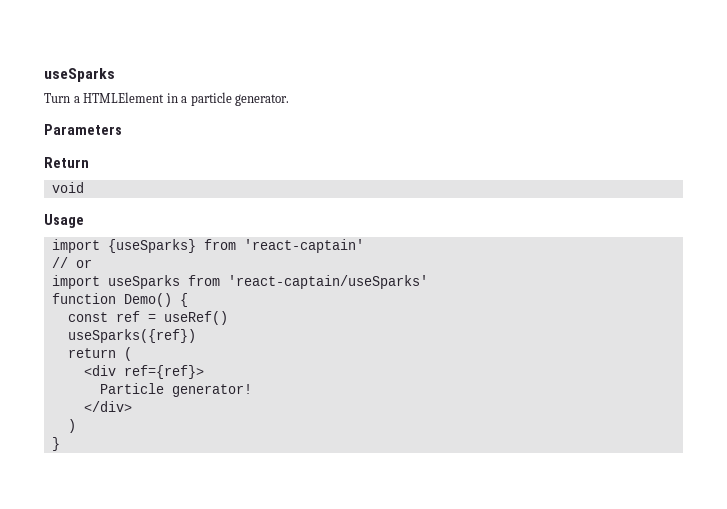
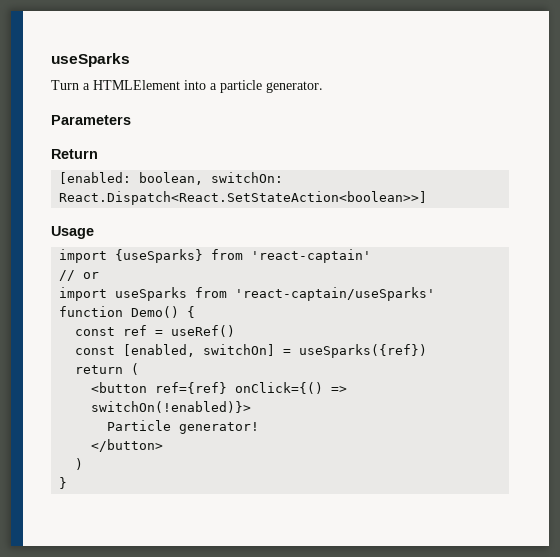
[166,93,178,103] in -> [184,80,206,90] into
[51,182,84,193] void -> [59,172,284,185] [59,191,428,205] [enabled: boolean, switchOn: React.Dispatch<React.SetStateAction<boolean>>]
(228, 318) none -> [75,344,292,357] const [enabled, switchOn] =
[83,365,204,379] <div ref={ref}> -> [91,382,348,394] [91,401,252,413] <button ref={ref} onClick={() => switchOn(!enabled)}>
[83,401,132,412] </div> -> [91,439,164,452] </button>

